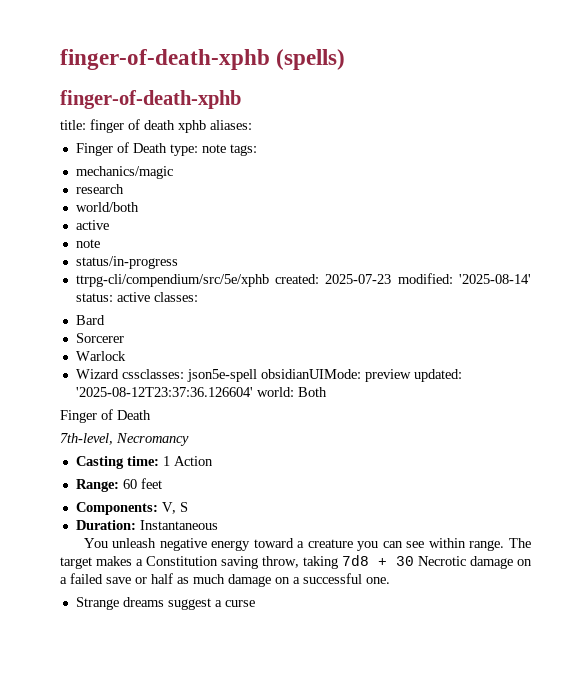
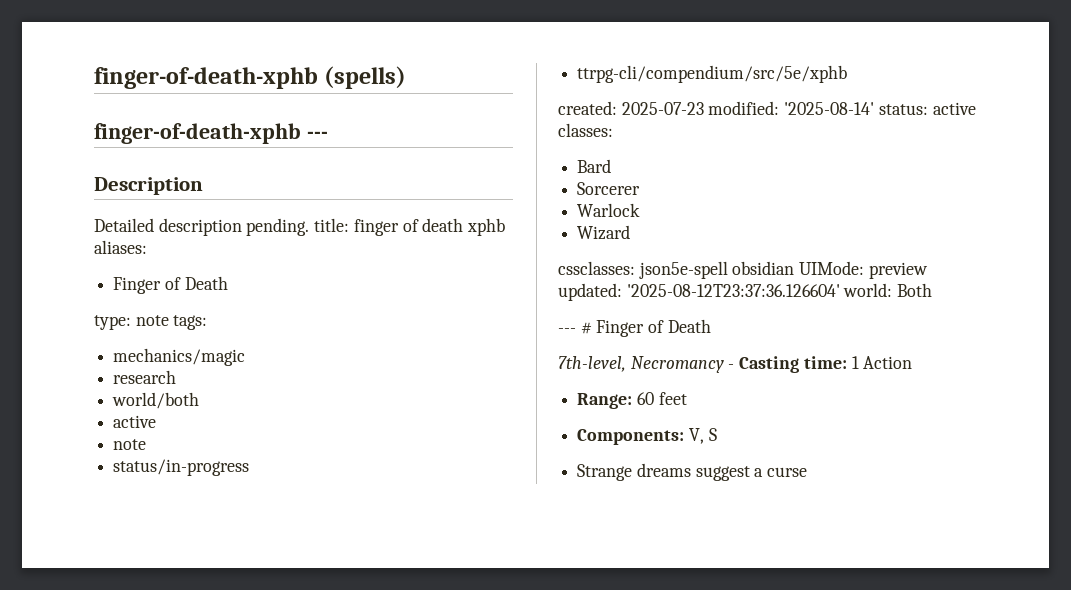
(241, 99) // -> [306,131,328,139] [94,177,203,195] [94,218,310,236] --- // Description // Detailed description pending.
(167, 148) none -> (228, 283) //
(269, 280) none -> (848, 74) //
(119, 374) none -> (631, 232) //
[260,369,361,379] obsidianUIMode: -> [732,261,865,275] obsidian UIMode:
(327, 392) none -> [558,322,592,334] --- #
(189, 439) // -> [728,364,735,369] -
[75,520,218,530] [83,538,531,551] [60,555,532,569] [60,573,390,587] // Duration: Instantaneous // You unleash negative energy toward a creature you can see within range. The target makes a Constitution saving throw, taking 7d8 + 30 Necrotic damage on a failed save or half as much damage on a successful one. -> (717, 434) none

